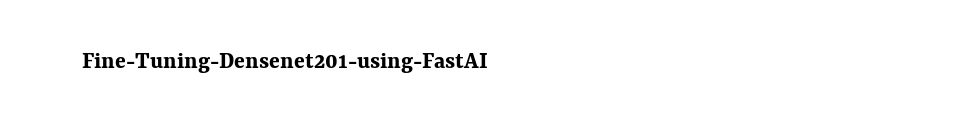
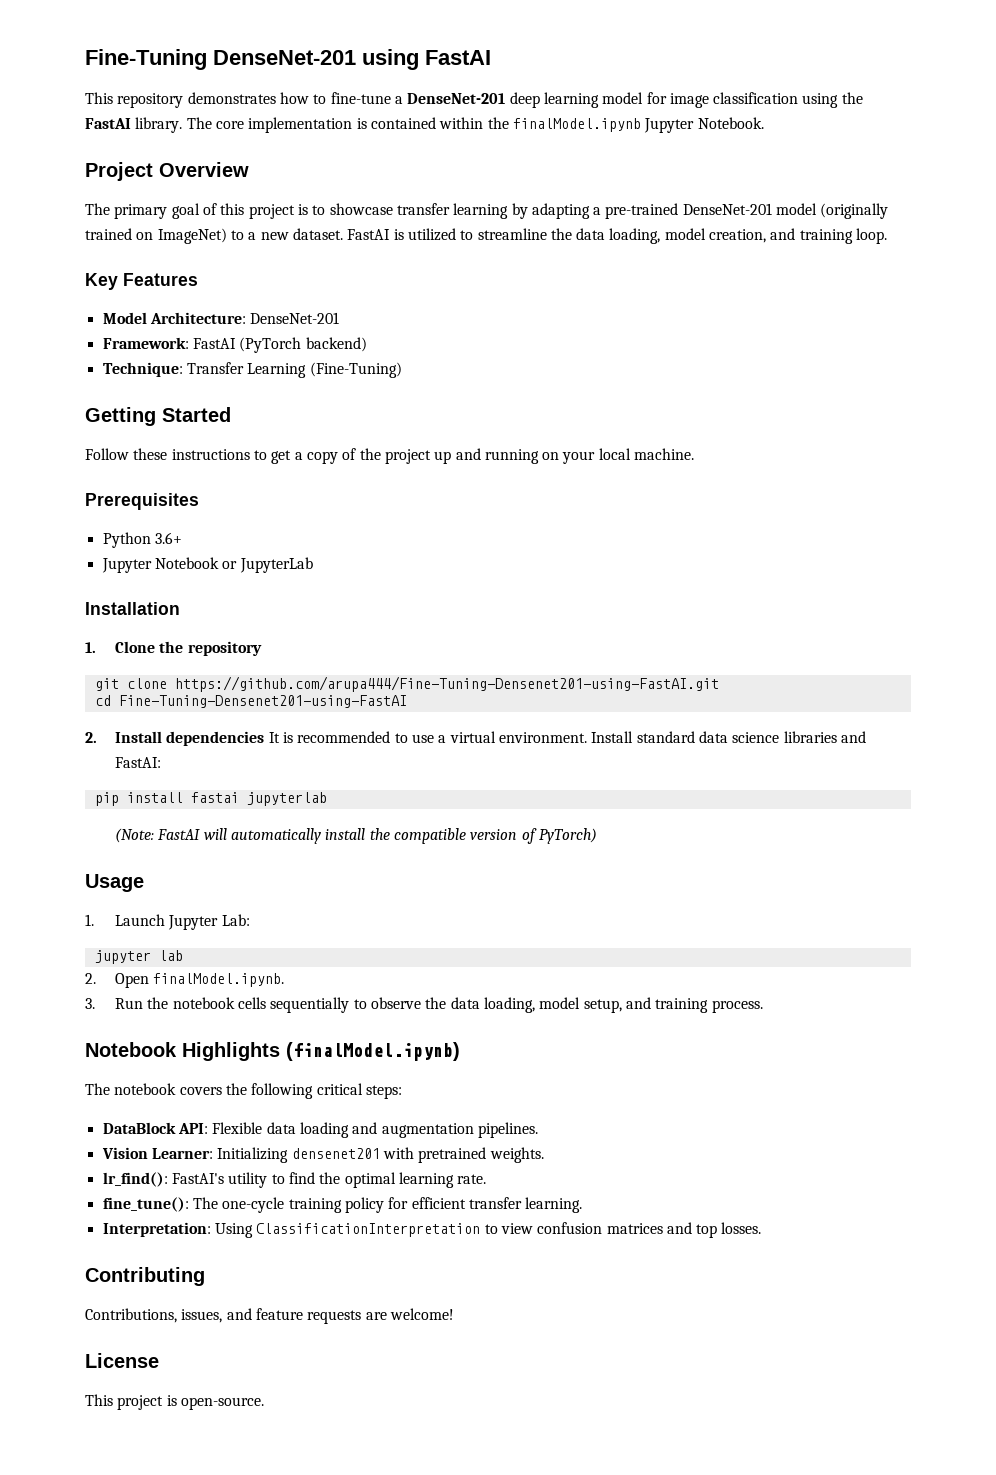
[82,53,488,73] Fine-Tuning-Densenet201-using-FastAI -> [85,49,491,70] [85,92,863,108] [85,117,764,133] [85,162,249,181] [85,203,889,219] [85,228,888,244] [85,273,198,290] [102,312,340,324] [102,337,367,353] [102,362,402,378] [85,407,231,426] [85,448,695,464] [85,493,199,510] [102,532,182,548] [101,557,313,573] [85,602,180,615] [85,641,262,656] [94,676,719,692] [94,695,407,708] [85,731,866,746] [115,757,162,768] [94,792,327,806] [115,828,597,844] [85,874,144,892] [85,914,250,930] [94,950,183,964] [85,973,285,988] [85,997,763,1013] [85,1042,460,1061] [85,1083,402,1099] [102,1122,538,1138] [101,1147,544,1163] [102,1172,487,1188] [102,1197,583,1213] [102,1222,762,1238] [85,1267,205,1286] [85,1308,454,1324] [85,1353,159,1368] [85,1394,264,1410] Fine-Tuning DenseNet-201 using FastAI // This repository demonstrates how to fine-tune a DenseNet-201 deep learning model for image classification using the FastAI library. The core implementation is contained within the finalModel.ipynb Jupyter Notebook. // Project Overview // The primary goal of this project is to showcase transfer learning by adapting a pre-trained DenseNet-201 model (originally trained on ImageNet) to a new dataset. FastAI is utilized to streamline the data loading, model creation, and training loop. // Key Features // Model Architecture: DenseNet-201 // Framework: FastAI (PyTorch backend) // Technique: Transfer Learning (Fine-Tuning) // Getting Started // Follow these instructions to get a copy of the project up and running on your local machine. // Prerequisites // Python 3.6+ // Jupyter Notebook or JupyterLab // Installation // 1. Clone the repository // git clone https://github.com/arupa444/Fine-Tuning-Densenet201-using-FastAI.git // cd Fine-Tuning-Densenet201-using-FastAI // 2. Install dependencies It is recommended to use a virtual environment. Install standard data science libraries and FastAI: // pip install fastai jupyterlab // (Note: FastAI will automatically install the compatible version of PyTorch) // Usage // 1. Launch Jupyter Lab: // jupyter lab // 2. Open finalModel.ipynb. // 3. Run the notebook cells sequentially to observe the data loading, model setup, and training process. // Notebook Highlights (finalModel.ipynb) // The notebook covers the following critical steps: // DataBlock API: Flexible data loading and augmentation pipelines. // Vision Learner: Initializing densenet201 with pretrained weights. // lr_find(): FastAI's utility to find the optimal learning rate. // fine_tune(): The one-cycle training policy for efficient transfer learning. // Interpretation: Using ClassificationInterpretation to view confusion matrices and top losses. // Contributing // Contributions, issues, and feature requests are welcome! // License // This project is open-source.

